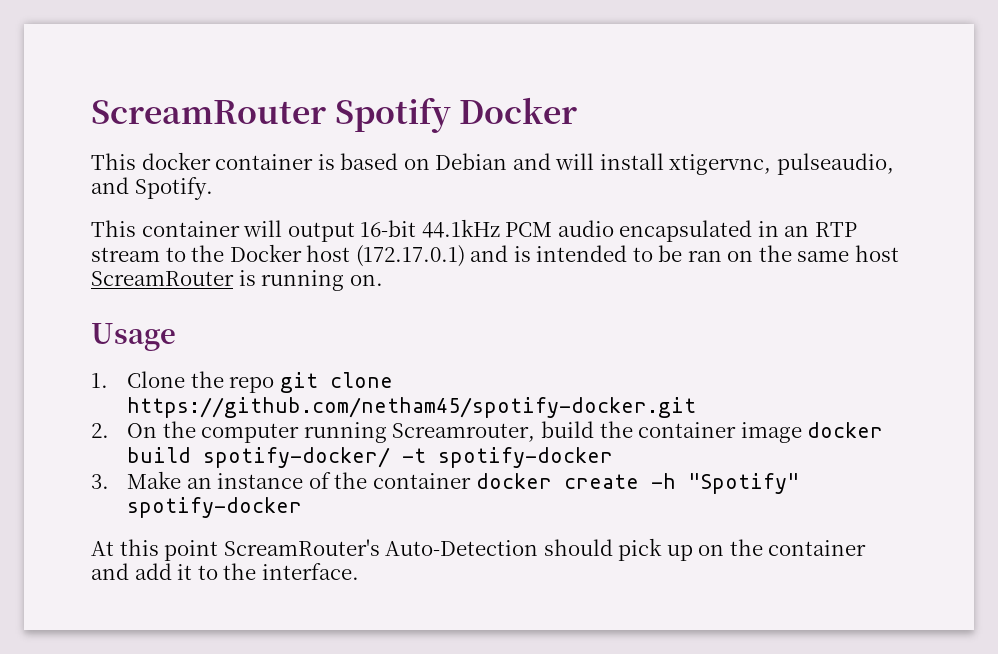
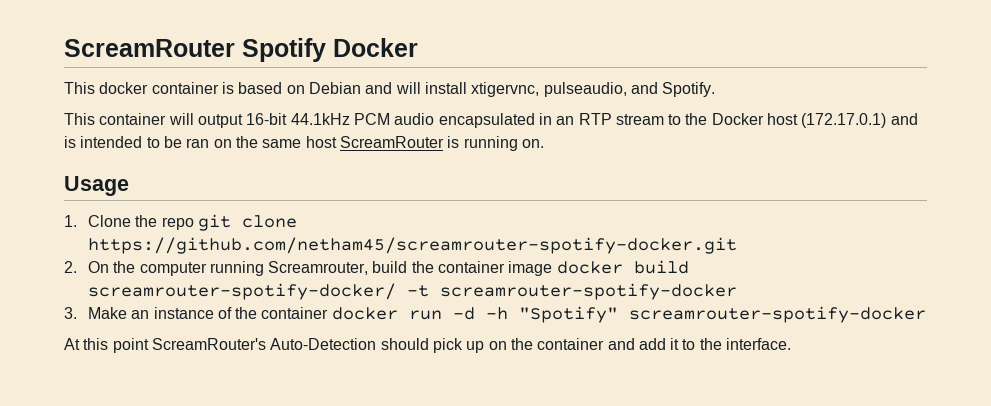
[127,397,697,418] https://github.com/netham45/spotify-docker.git -> [87,237,737,254] https://github.com/netham45/screamrouter-spotify-docker.git
[203,447,614,468] spotify-docker/ -t spotify-docker -> [87,283,737,300] screamrouter-spotify-docker/ -t screamrouter-spotify-docker
[563,474,639,489] create -> [408,307,475,320] run -d
[127,497,303,518] spotify-docker -> [628,306,926,323] screamrouter-spotify-docker

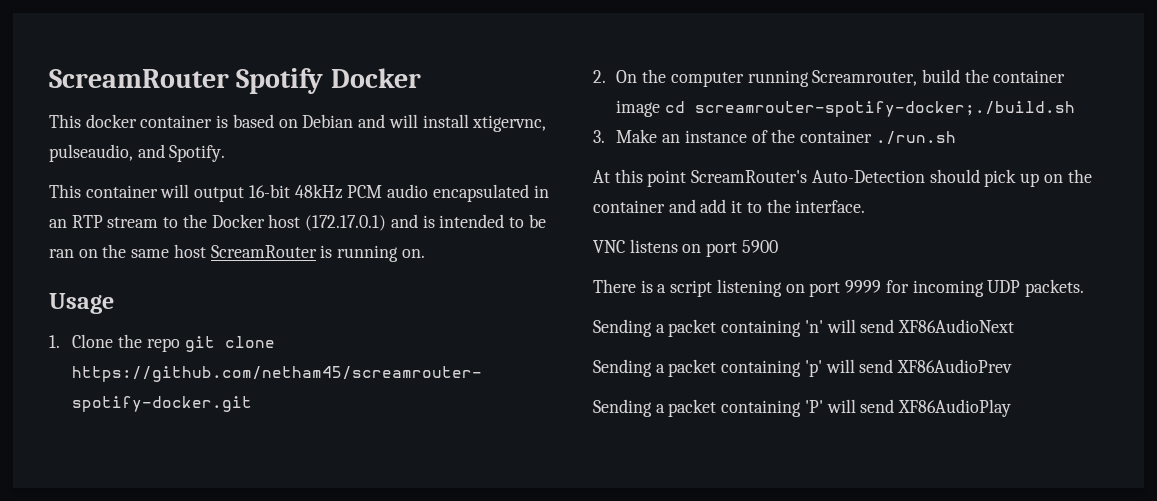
[290,113,350,125] 44.1kHz -> [294,184,343,199] 48kHz
[556,260,689,274] [87,283,737,300] docker build screamrouter-spotify-docker/ -t screamrouter-spotify-docker -> [665,101,1076,117] cd screamrouter-spotify-docker;./build.sh
[331,306,926,323] docker run -d -h "Spotify" screamrouter-spotify-docker -> [875,131,956,145] ./run.sh
(792, 344) none -> [593,239,778,257] [593,279,1084,297] [593,319,1015,337] [593,359,1013,377] [593,399,1012,417] // VNC listens on port 5900 // There is a script listening on port 9999 for incoming UDP packets. // Sending a packet containing 'n' will send XF86AudioNext // Sending a packet containing 'p' will send XF86AudioPrev // Sending a packet containing 'P' will send XF86AudioPlay

